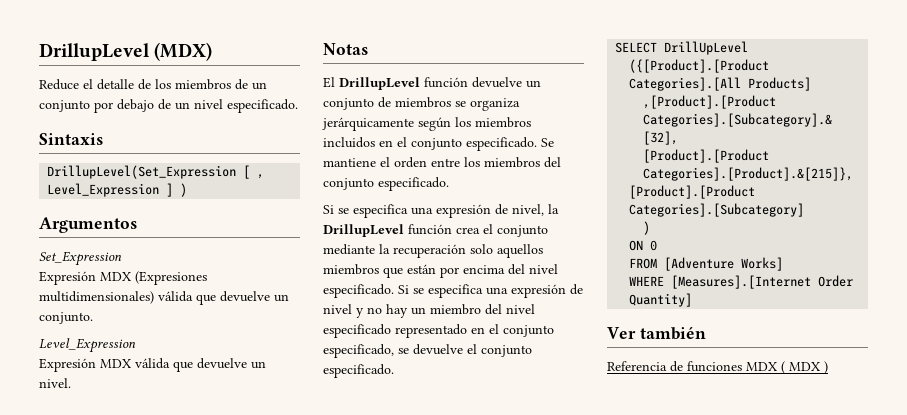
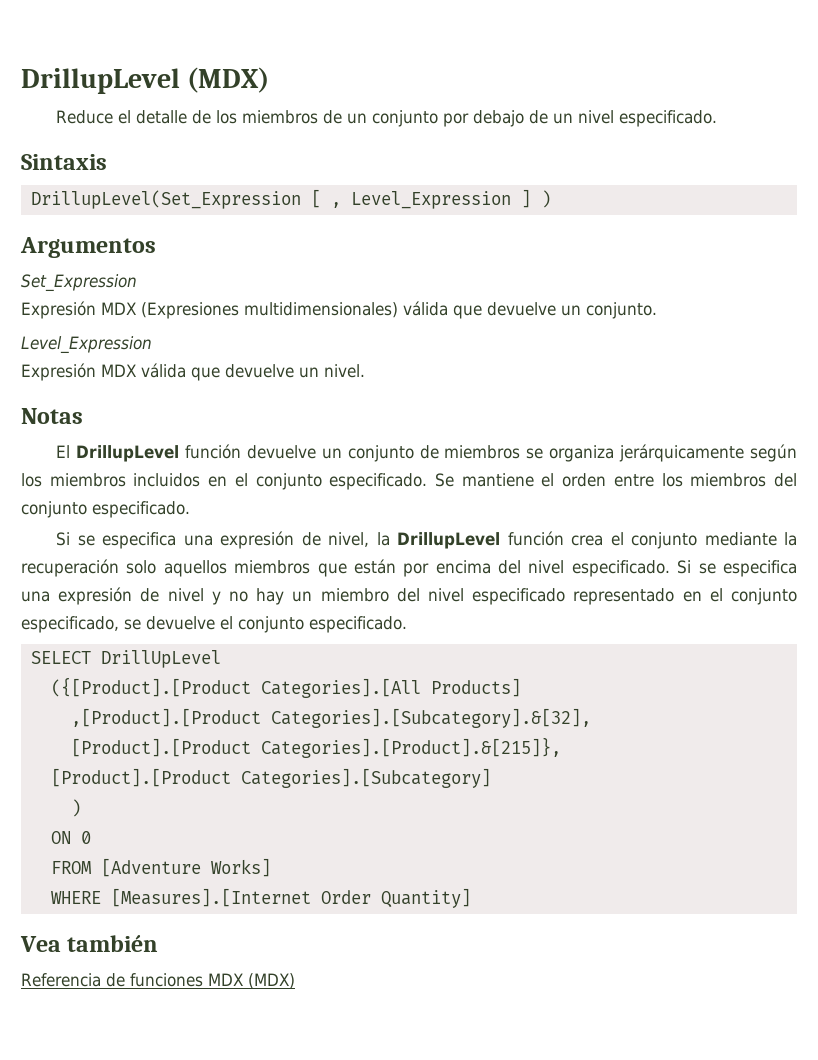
[607,327,636,339] Ver -> [20,936,61,952] Vea
[781,361,828,374] ( MDX ) -> [248,973,295,989] (MDX)

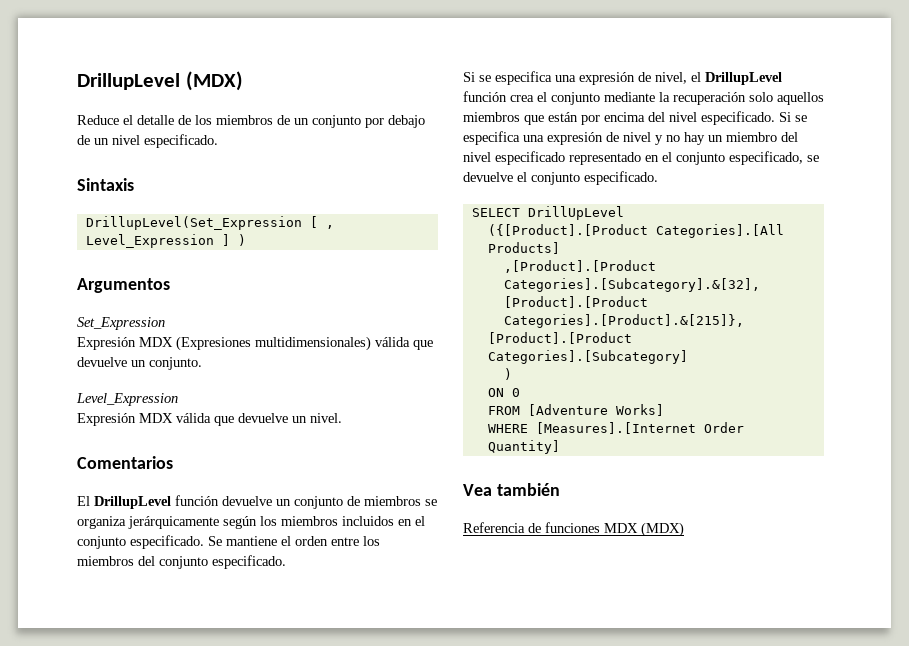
[21,408,83,424] Notas -> [77,456,173,469] Comentarios
[376,532,390,546] la -> [691,72,701,82] el

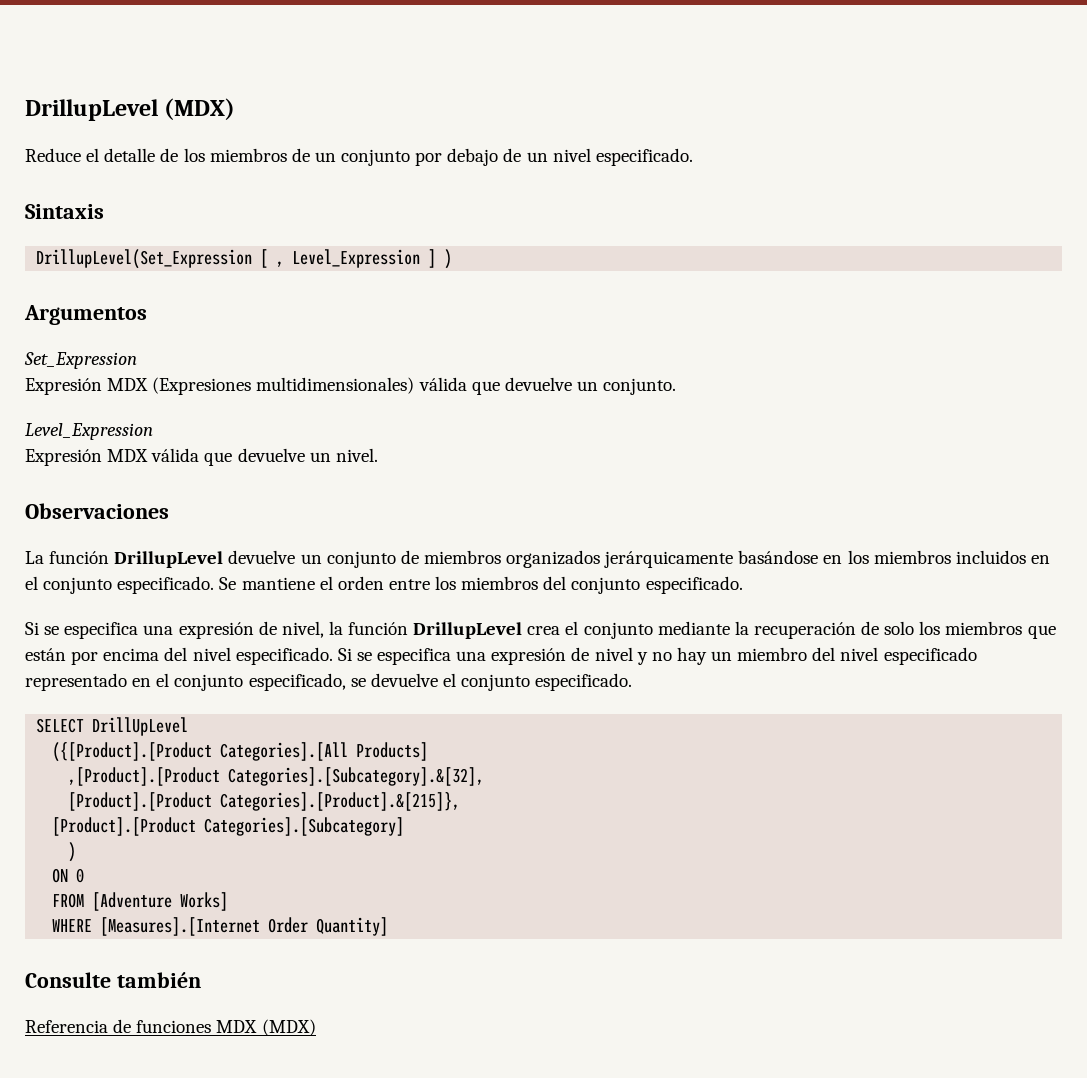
[77,456,173,469] [77,495,219,509] Comentarios // El DrillupLevel función -> [25,503,169,519] [25,551,224,568] Observaciones // La función DrillupLevel
[425,499,437,506] [77,516,257,529] se organiza jerárquicamente según -> [506,550,843,568] organizados jerárquicamente basándose en
[691,72,782,85] [463,91,507,102] el DrillupLevel función -> [328,621,523,639] la función DrillupLevel
[749,92,824,105] solo aquellos -> [861,621,941,635] de solo los
[463,484,492,496] Vea -> [25,972,111,988] Consulte

